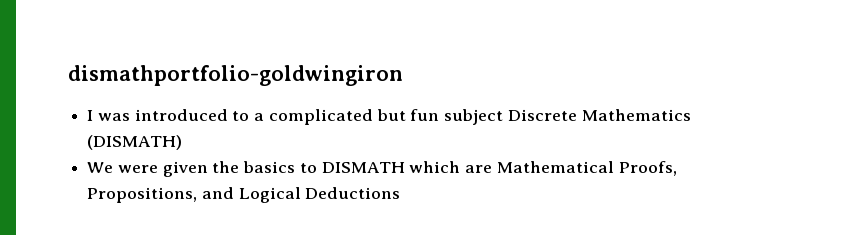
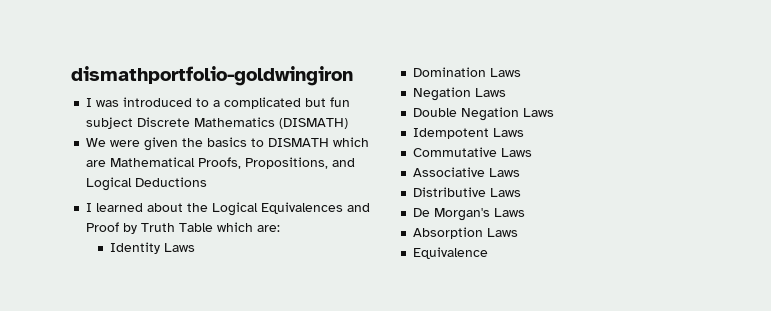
(401, 193) none -> [86,202,371,216] [86,222,281,234] [110,242,196,254] [413,67,522,77] [413,87,507,101] [413,107,555,121] [413,128,525,139] [413,147,533,157] [413,167,521,177] [413,187,522,197] [413,208,526,221] [413,227,519,239] [413,247,489,259] // I learned about the Logical Equivalences and Proof by Truth Table which are: // Identity Laws // Domination Laws // Negation Laws // Double Negation Laws // Idempotent Laws // Commutative Laws // Associative Laws // Distributive Laws // De Morgan's Laws // Absorption Laws // Equivalence

